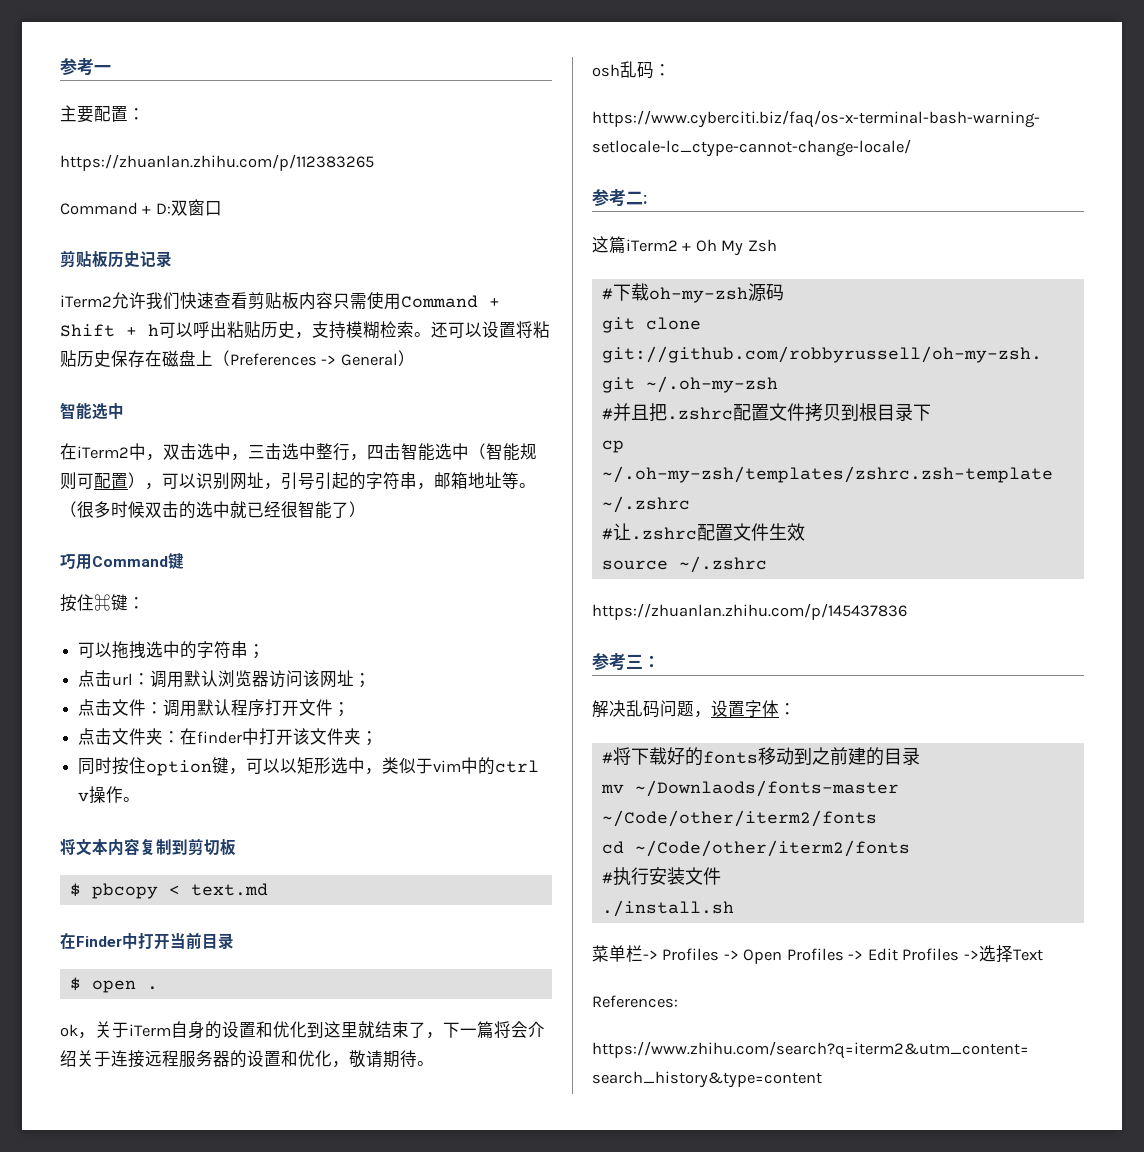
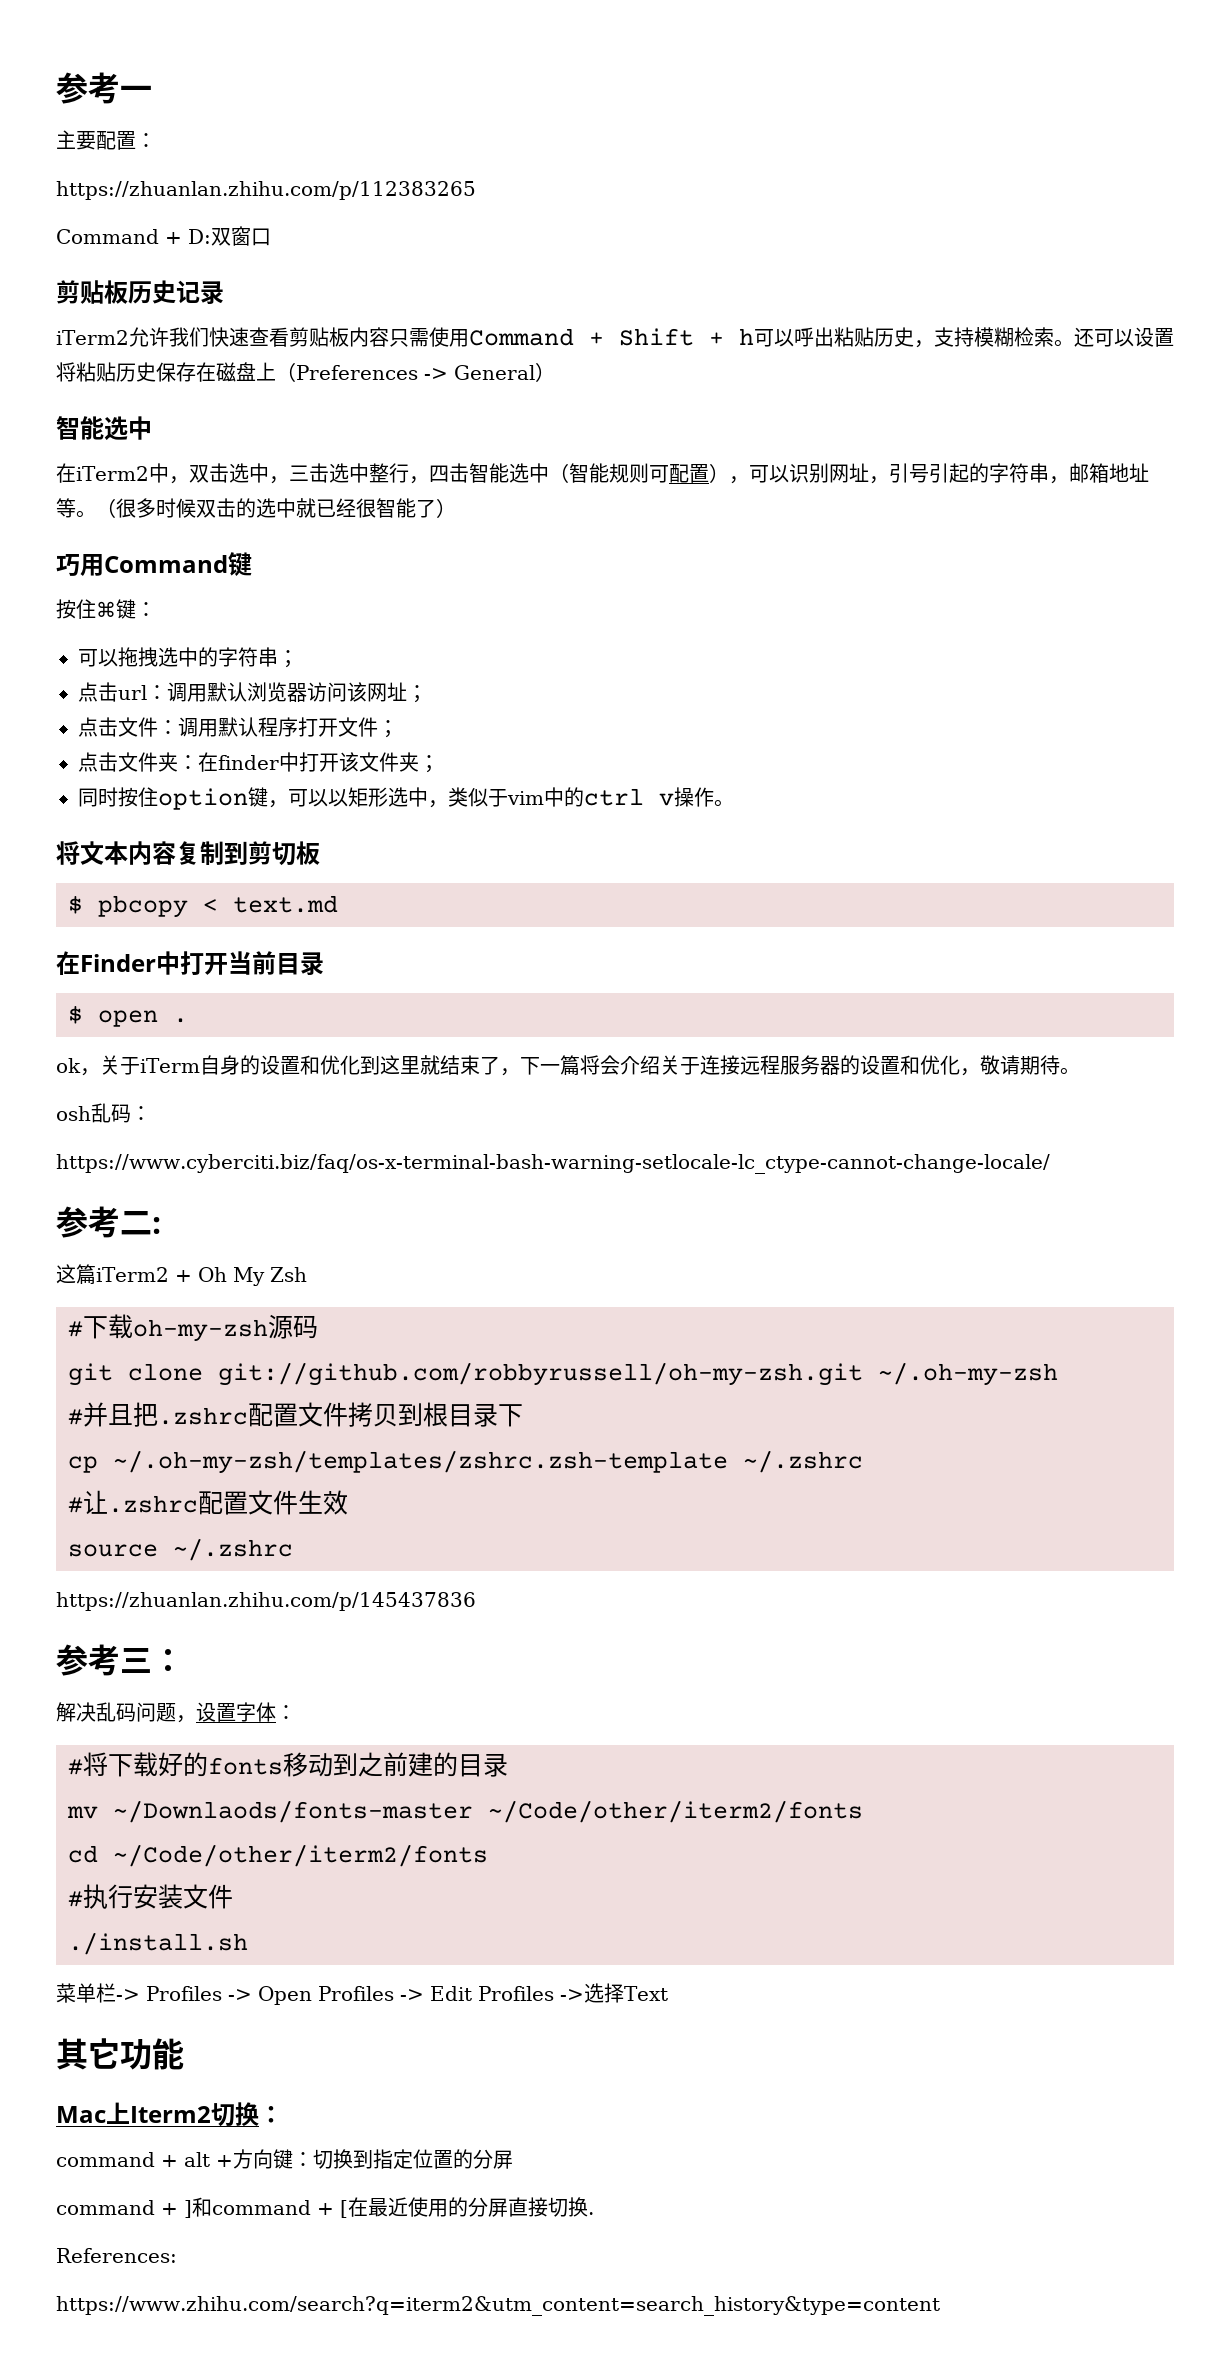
(1043, 955) none -> [56,2038,184,2070] [56,2102,283,2127] [56,2149,513,2169] [56,2197,594,2218] // 其它功能 // Mac上Iterm2切换： // command + alt +方向键：切换到指定位置的分屏 // command + ]和command + [在最近使用的分屏直接切换.

